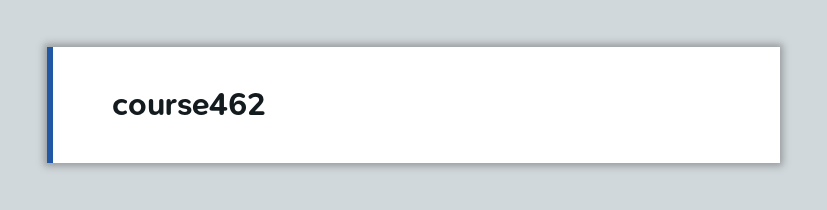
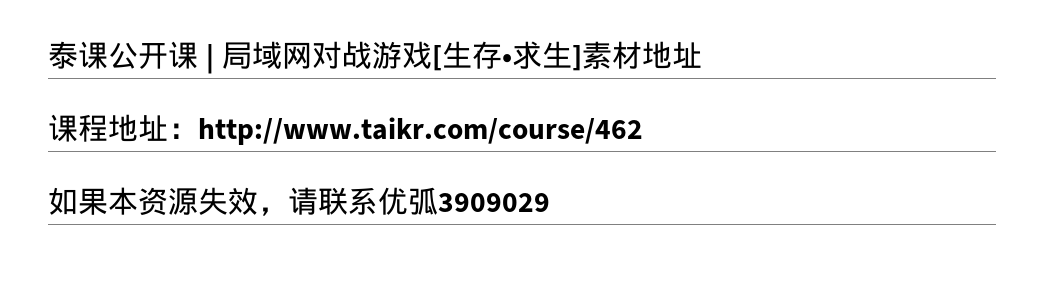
[112,92,266,116] course462 -> [48,41,702,74] [48,114,643,145] [48,187,550,216] 泰课公开课 | 局域网对战游戏[生存•求生]素材地址 // 课程地址：http://www.taikr.com/course/462 // 如果本资源失效，请联系优弧3909029

